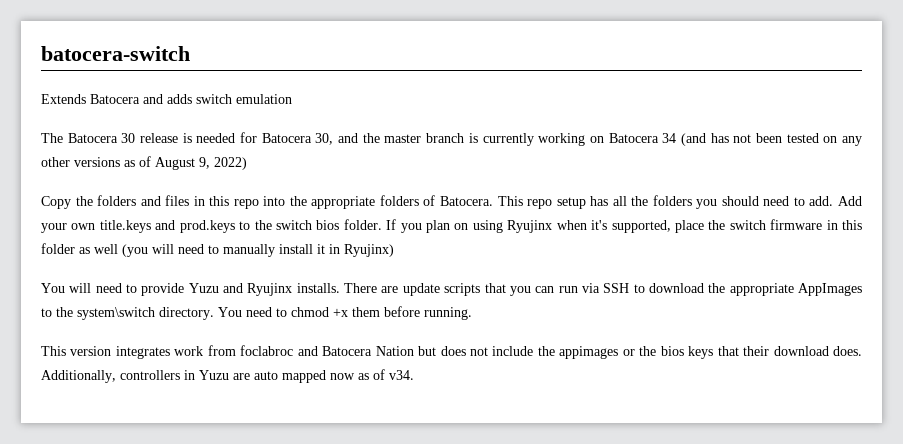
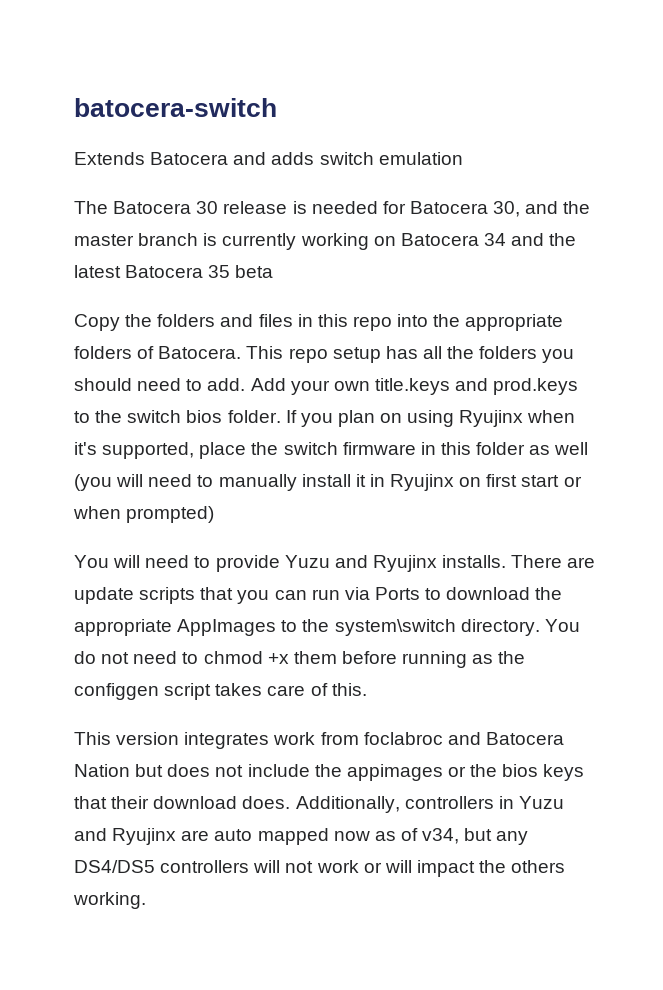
[680,133,862,146] [41,156,247,170] (and has not been tested on any other versions as of August 9, 2022) -> [511,233,577,246] [74,265,274,278] and the latest Batocera 35 beta
[344,244,394,257] Ryujinx) -> [390,474,582,491] [73,506,215,523] Ryujinx on first start or when prompted)
[603,283,630,293] SSH -> [374,587,420,600] Ports
(242, 312) none -> [74,651,130,664] do not
[424,307,472,320] running. -> [402,651,526,668] [74,683,367,700] running as the configgen script takes care of this.
(229, 375) none -> [74,828,177,845] and Ryujinx
[389,370,414,380] v34. -> [422,828,529,845] [74,860,566,877] [73,892,146,909] v34, but any DS4/DS5 controllers will not work or will impact the others working.

